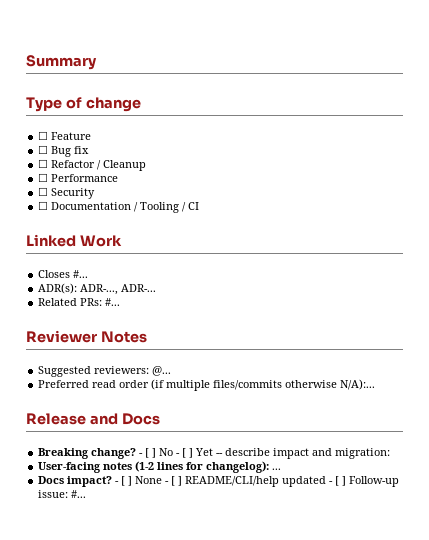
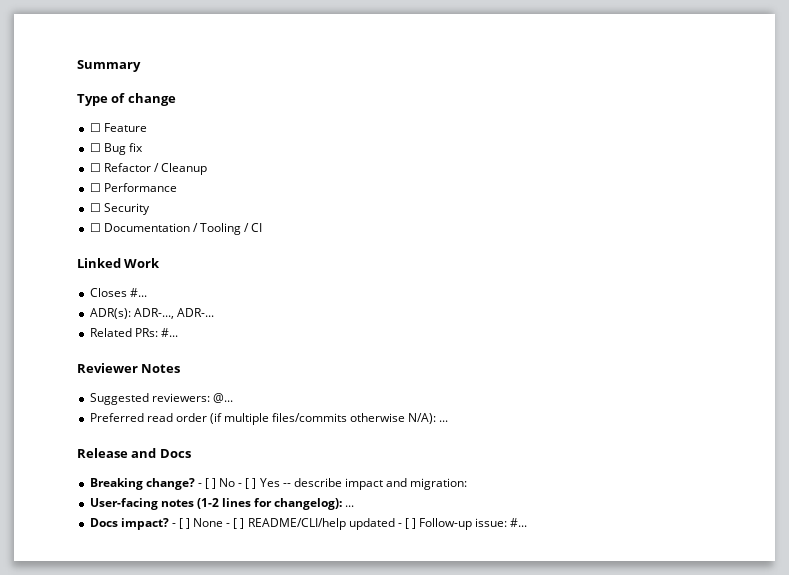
[340,379,376,390] N/A):... -> [408,413,449,424] N/A): ...
[195,448,214,456] Yet -> [259,478,280,487] Yes

